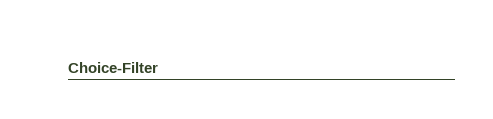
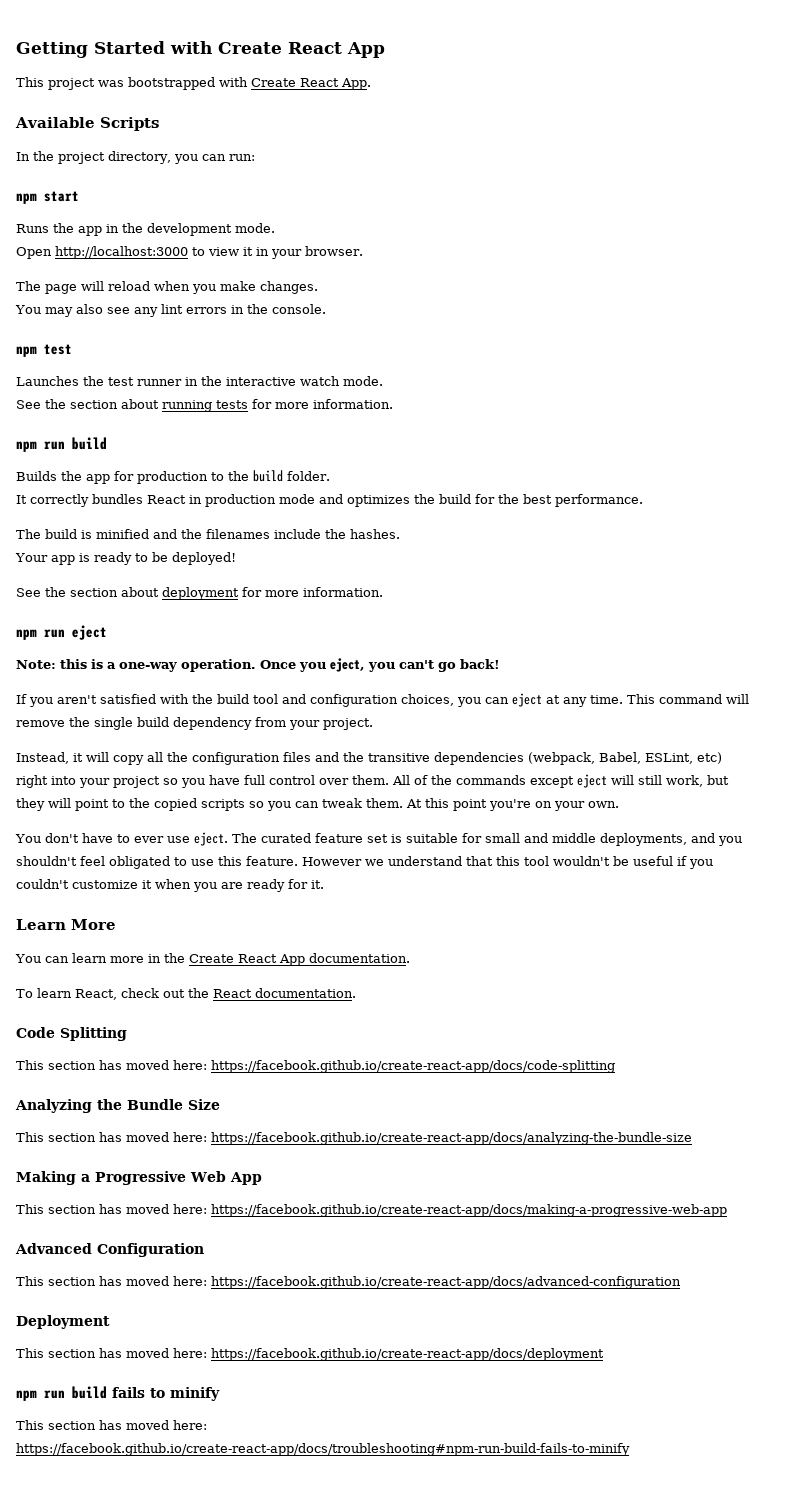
[68,62,158,73] Choice-Filter -> [16,41,385,58] [16,77,371,90] [15,117,159,131] [16,151,255,164] [16,191,79,204] [16,223,275,236] [16,246,363,259] [16,281,318,294] [15,304,326,317] [16,344,72,357] [16,376,383,386] [16,399,393,412] [16,437,107,452] [16,470,330,484] [16,494,643,507] [16,529,400,539] [15,552,236,565] [16,587,383,600] [16,625,107,640] [16,658,500,672] [16,693,749,707] [16,717,373,730] [16,752,722,765] [16,774,729,788] [16,798,619,811] [15,832,742,846] [16,856,713,869] [16,879,324,892] [16,919,116,930] [15,953,410,966] [16,988,356,1000] [16,1027,127,1041] [16,1060,615,1073] [15,1099,220,1113] [16,1132,692,1145] [16,1171,262,1185] [16,1204,727,1217] [15,1243,204,1257] [16,1276,681,1289] [16,1315,110,1329] [16,1348,604,1361] [16,1386,220,1401] [16,1420,207,1430] [16,1443,630,1456] Getting Started with Create React App // This project was bootstrapped with Create React App. // Available Scripts // In the project directory, you can run: // npm start // Runs the app in the development mode. // Open http://localhost:3000 to view it in your browser. // The page will reload when you make changes. // You may also see any lint errors in the console. // npm test // Launches the test runner in the interactive watch mode. // See the section about running tests for more information. // npm run build // Builds the app for production to the build folder. // It correctly bundles React in production mode and optimizes the build for the best performance. // The build is minified and the filenames include the hashes. // Your app is ready to be deployed! // See the section about deployment for more information. // npm run eject // Note: this is a one-way operation. Once you eject, you can't go back! // If you aren't satisfied with the build tool and configuration choices, you can eject at any time. This command will remove the single build dependency from your project. // Instead, it will copy all the configuration files and the transitive dependencies (webpack, Babel, ESLint, etc) right into your project so you have full control over them. All of the commands except eject will still work, but they will point to the copied scripts so you can tweak them. At this point you're on your own. // You don't have to ever use eject. The curated feature set is suitable for small and middle deployments, and you shouldn't feel obligated to use this feature. However we understand that this tool wouldn't be useful if you couldn't customize it when you are ready for it. // Learn More // You can learn more in the Create React App documentation. // To learn React, check out the React documentation. // Code Splitting // This section has moved here: https://facebook.github.io/create-react-app/docs/code-splitting // Analyzing the Bundle Size // This section has moved here: https://facebook.github.io/create-react-app/docs/analyzing-the-bundle-size // Making a Progressive Web App // This section has moved here: https://facebook.github.io/create-react-app/docs/making-a-progressive-web-app // Advanced Configuration // This section has moved here: https://facebook.github.io/create-react-app/docs/advanced-configuration // Deployment // This section has moved here: https://facebook.github.io/create-react-app/docs/deployment // npm run build fails to minify // This section has moved here: https://facebook.github.io/create-react-app/docs/troubleshooting#npm-run-build-fails-to-minify

